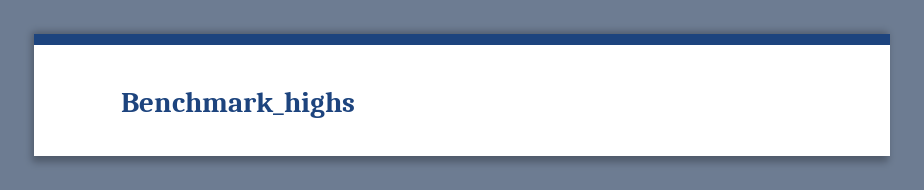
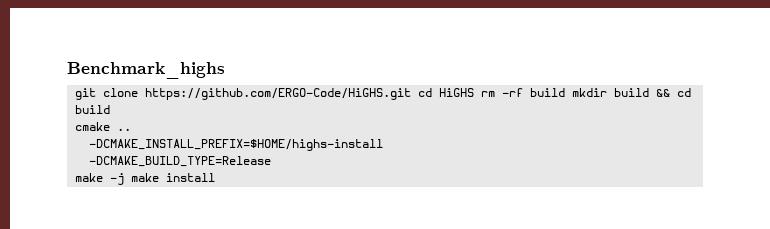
(355, 104) none -> [74,88,691,100] [74,105,110,114] [74,122,131,131] [88,139,383,151] [88,156,271,167] [74,173,215,185] // git clone https://github.com/ERGO-Code/HiGHS.git cd HiGHS rm -rf build mkdir build && cd build // cmake .. // -DCMAKE_INSTALL_PREFIX=$HOME/highs-install // -DCMAKE_BUILD_TYPE=Release // make -j make install

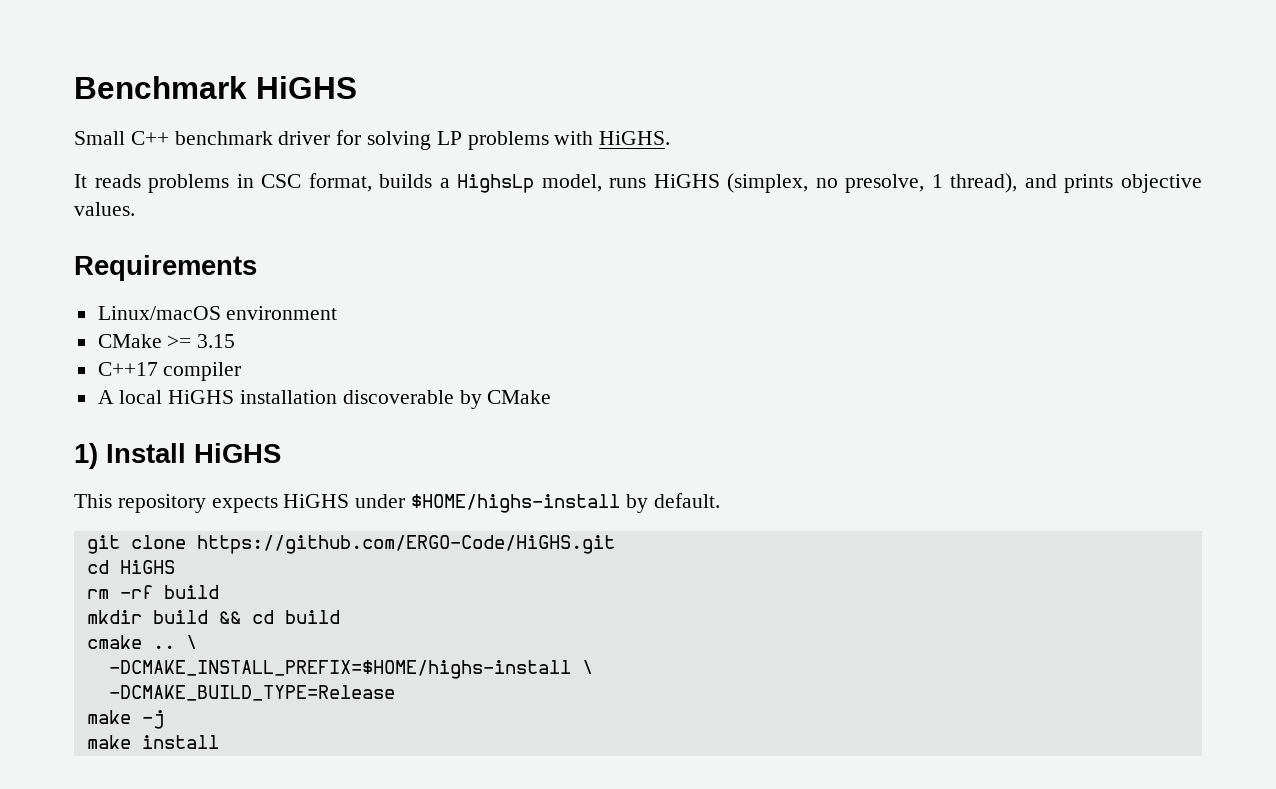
[67,62,225,79] Benchmark_highs -> [74,76,357,99] [74,130,671,150] [74,173,1202,193] [74,202,135,216] [74,255,257,281] [97,306,338,320] [97,334,236,348] [97,362,242,381] [97,390,552,409] [74,443,281,469] [74,493,720,513] Benchmark HiGHS // Small C++ benchmark driver for solving LP problems with HiGHS. // It reads problems in CSC format, builds a HighsLp model, runs HiGHS (simplex, no presolve, 1 thread), and prints objective values. // Requirements // Linux/macOS environment // CMake >= 3.15 // C++17 compiler // A local HiGHS installation discoverable by CMake // 1) Install HiGHS // This repository expects HiGHS under $HOME/highs-install by default.
(411, 94) none -> (615, 544) //
(474, 92) none -> (175, 567) //
(565, 92) none -> (219, 592) //
(131, 129) none -> [185,635,197,649] \
(383, 145) none -> [581,660,593,674] \
(124, 179) none -> (164, 719) //

